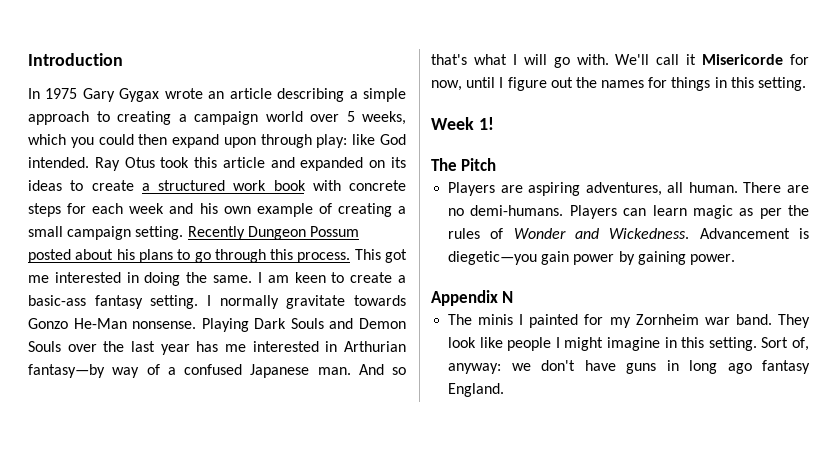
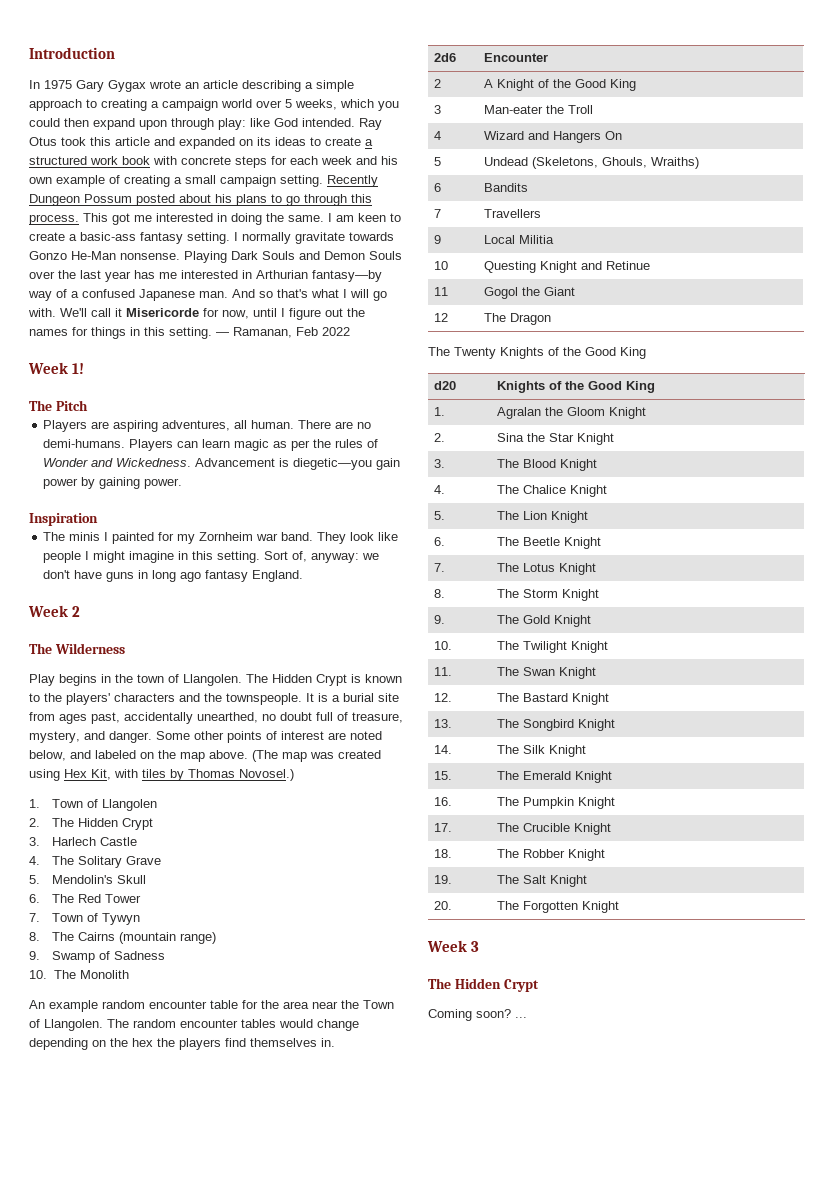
(807, 84) none -> [216,327,350,338] — Ramanan, Feb 2022
[431,290,514,306] Appendix N -> [29,513,98,526] Inspiration
(505, 390) none -> [28,605,80,617] [29,643,125,654] [29,674,402,686] [29,693,399,705] [29,712,403,724] [29,731,382,743] [29,750,381,762] [29,769,294,781] [29,799,157,811] [29,818,153,830] [29,837,137,846] [29,856,161,868] [29,875,146,884] [29,894,141,903] [29,913,140,925] [29,932,216,944] [29,951,165,963] [29,970,129,979] [29,1000,394,1012] [29,1019,359,1031] [29,1038,335,1050] [434,53,457,62] [484,53,549,62] [434,79,442,88] [484,79,637,91] [434,105,442,114] [484,105,594,114] [434,131,442,140] [484,131,623,143] [434,157,442,166] [484,157,700,169] [434,183,442,192] [484,183,529,192] [434,209,442,218] [484,209,542,218] [434,235,442,244] [484,235,555,244] [434,261,449,270] [484,261,651,273] [434,287,449,296] [484,287,576,299] [434,313,449,322] [484,313,552,325] [428,347,646,359] [434,381,457,390] [497,381,656,393] [434,407,446,416] [497,407,647,419] [434,433,446,442] [497,433,615,445] [434,459,446,468] [497,459,598,471] [434,485,446,494] [497,485,608,497] [434,511,446,520] [497,511,589,523] [434,537,446,546] [497,537,602,549] [434,563,446,572] [497,563,597,575] [434,589,446,598] [497,589,600,601] [434,615,446,624] [497,615,592,627] [434,641,453,650] [497,641,609,653] [434,667,453,676] [497,667,597,679] [434,693,453,702] [497,693,610,705] [434,719,453,728] [497,719,616,731] [434,745,453,754] [497,745,587,757] [434,771,453,780] [497,771,613,783] [434,797,453,806] [497,797,616,809] [434,823,453,832] [497,823,612,835] [434,849,453,858] [497,849,606,861] [434,875,453,884] [497,875,588,887] [434,901,453,910] [497,901,620,913] [427,940,479,952] [428,978,539,992] [428,1009,527,1021] // Week 2 // The Wilderness // Play begins in the town of Llangolen. The Hidden Crypt is known to the players' characters and the townspeople. It is a burial site from ages past, accidentally unearthed, no doubt full of treasure, mystery, and danger. Some other points of interest are noted below, and labeled on the map above. (The map was created using Hex Kit, with tiles by Thomas Novosel.) // 1. Town of Llangolen // 2. The Hidden Crypt // 3. Harlech Castle // 4. The Solitary Grave // 5. Mendolin's Skull // 6. The Red Tower // 7. Town of Tywyn // 8. The Cairns (mountain range) // 9. Swamp of Sadness // 10. The Monolith // An example random encounter table for the area near the Town of Llangolen. The random encounter tables would change depending on the hex the players find themselves in. // 2d6 | Encounter // 2 | A Knight of the Good King // 3 | Man-eater the Troll // 4 | Wizard and Hangers On // 5 | Undead (Skeletons, Ghouls, Wraiths) // 6 | Bandits // 7 | Travellers // 9 | Local Militia // 10 | Questing Knight and Retinue // 11 | Gogol the Giant // 12 | The Dragon // The Twenty Knights of the Good King // d20 | Knights of the Good King // 1. | Agralan the Gloom Knight // 2. | Sina the Star Knight // 3. | The Blood Knight // 4. | The Chalice Knight // 5. | The Lion Knight // 6. | The Beetle Knight // 7. | The Lotus Knight // 8. | The Storm Knight // 9. | The Gold Knight // 10. | The Twilight Knight // 11. | The Swan Knight // 12. | The Bastard Knight // 13. | The Songbird Knight // 14. | The Silk Knight // 15. | The Emerald Knight // 16. | The Pumpkin Knight // 17. | The Crucible Knight // 18. | The Robber Knight // 19. | The Salt Knight // 20. | The Forgotten Knight // Week 3 // The Hidden Crypt // Coming soon? ...

